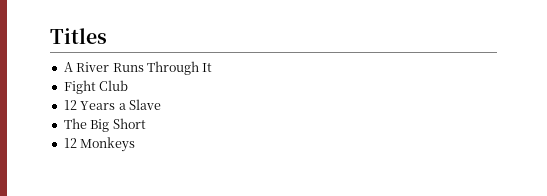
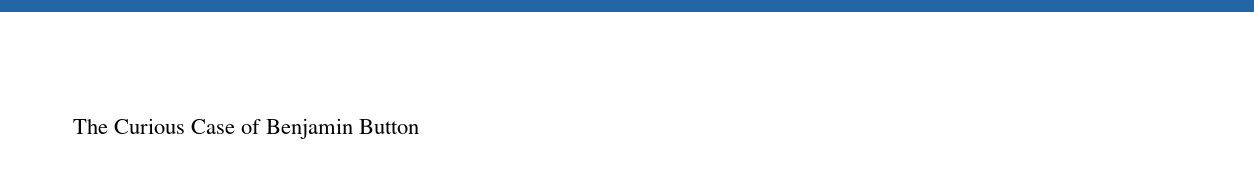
[50,28,107,44] [63,61,213,75] [63,80,129,94] [63,99,161,110] [63,118,146,132] [63,137,136,152] Titles // A River Runs Through It // Fight Club // 12 Years a Slave // The Big Short // 12 Monkeys -> [73,118,420,139] The Curious Case of Benjamin Button

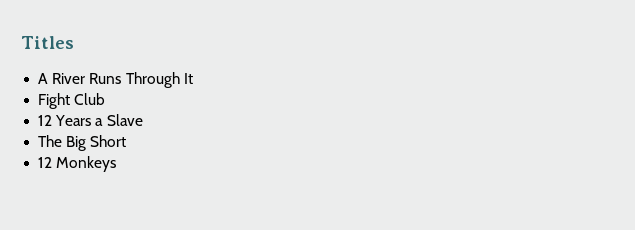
[73,118,420,139] The Curious Case of Benjamin Button -> [21,36,74,49] [38,72,193,88] [38,93,106,109] [38,114,143,126] [38,135,127,151] [38,156,117,172] Titles // A River Runs Through It // Fight Club // 12 Years a Slave // The Big Short // 12 Monkeys

